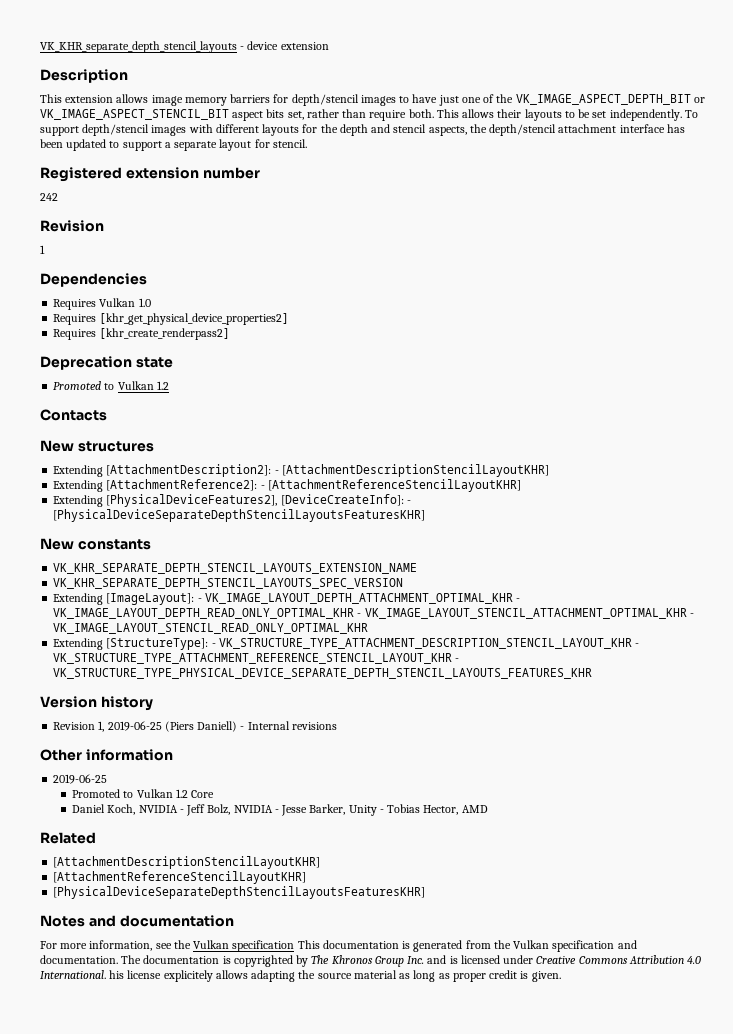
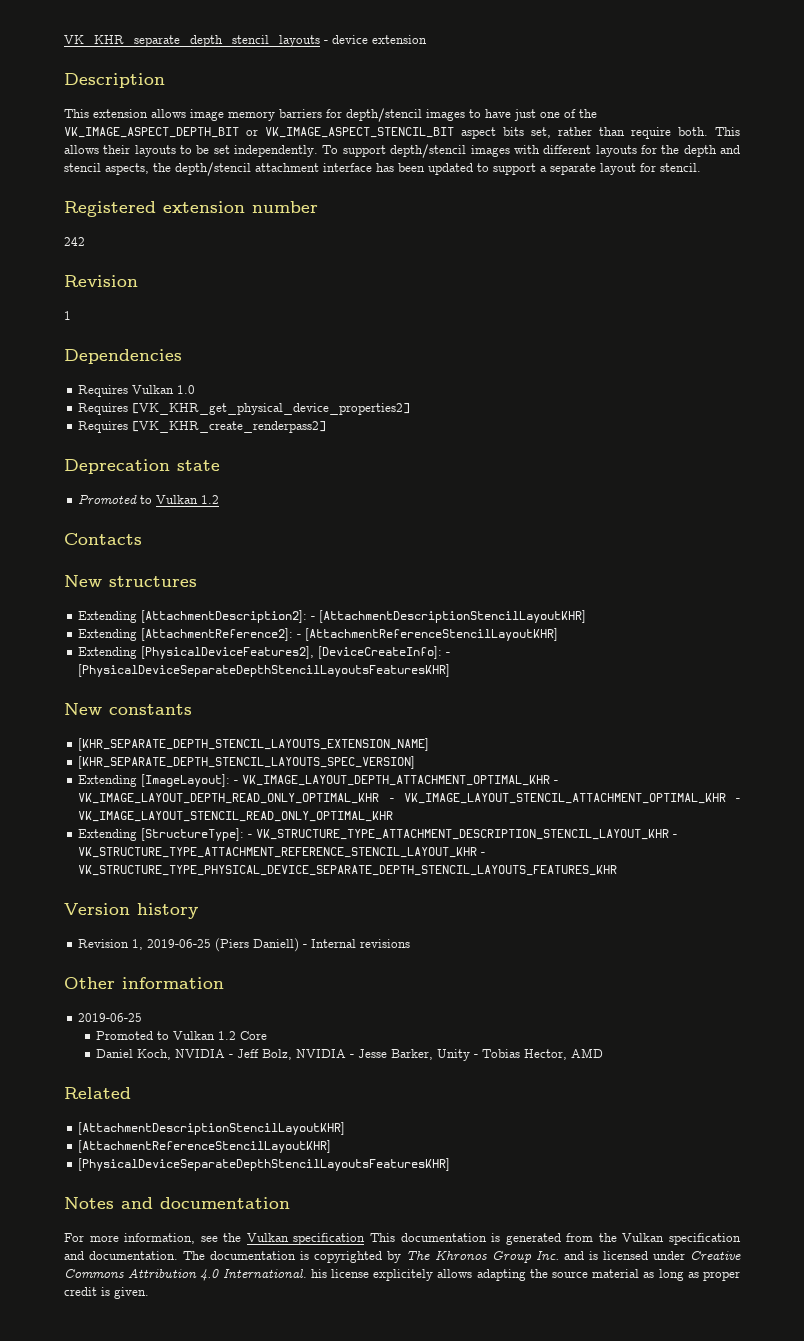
[99,313,290,325] [53,328,231,340] [khr_get_physical_device_properties2] // Requires [khr_create_renderpass2] -> [132,403,411,415] [78,421,327,433] [VK_KHR_get_physical_device_properties2] // Requires [VK_KHR_create_renderpass2]
[53,563,418,574] [53,578,404,589] VK_KHR_SEPARATE_DEPTH_STENCIL_LAYOUTS_EXTENSION_NAME // VK_KHR_SEPARATE_DEPTH_STENCIL_LAYOUTS_SPEC_VERSION -> [78,738,430,751] [78,756,416,769] [KHR_SEPARATE_DEPTH_STENCIL_LAYOUTS_EXTENSION_NAME] // [KHR_SEPARATE_DEPTH_STENCIL_LAYOUTS_SPEC_VERSION]

